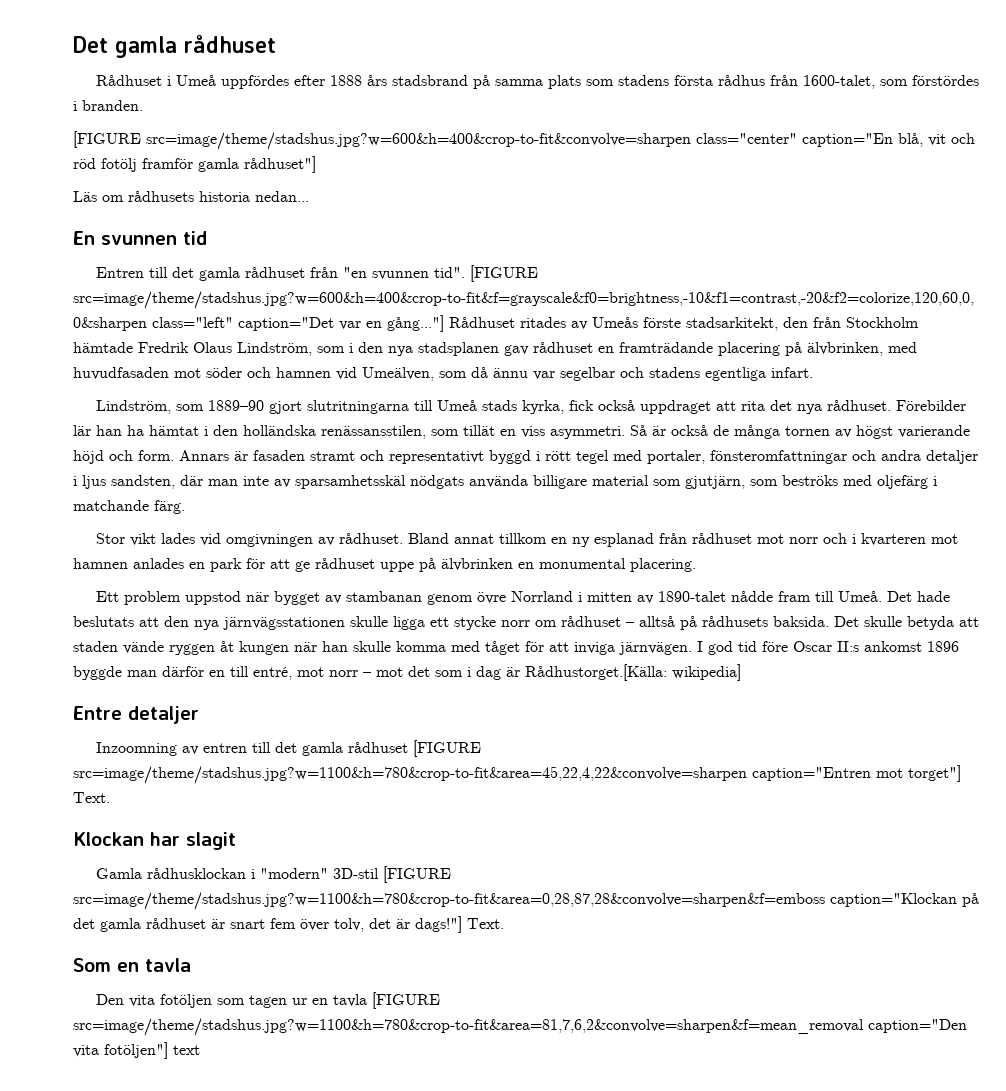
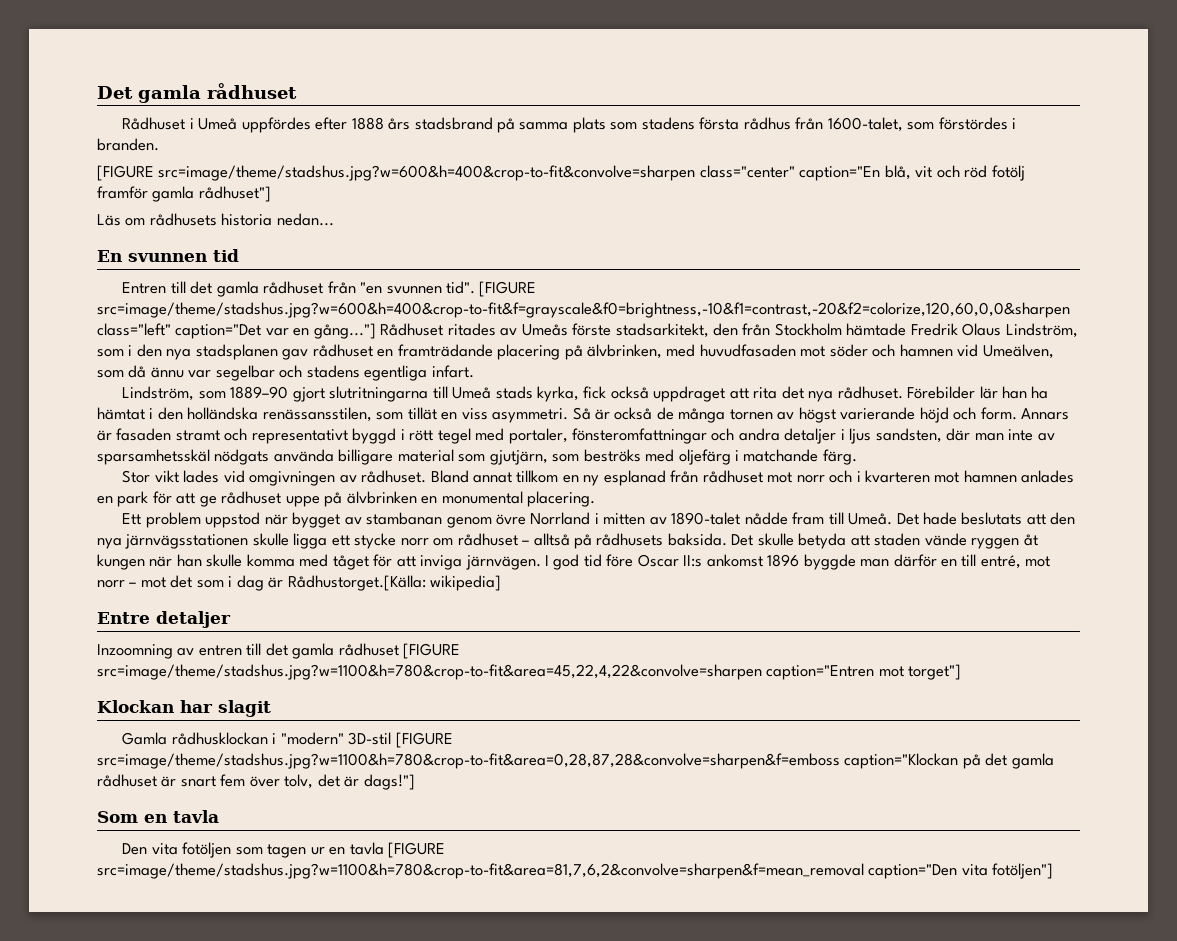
[73,792,110,803] Text. -> (962, 672) none
[467,918,504,929] Text. -> (415, 782) none
[173,1045,200,1055] text -> (1054, 871) none

